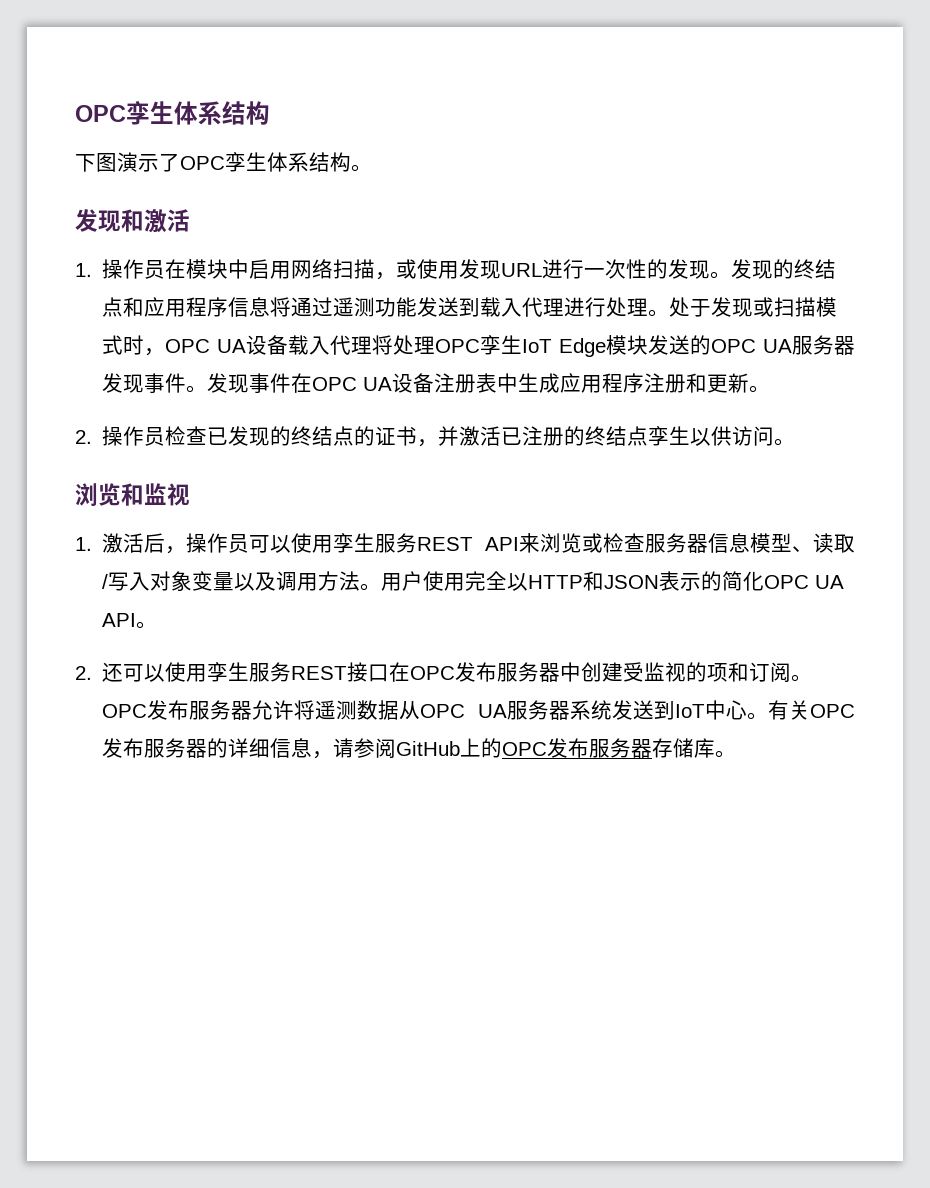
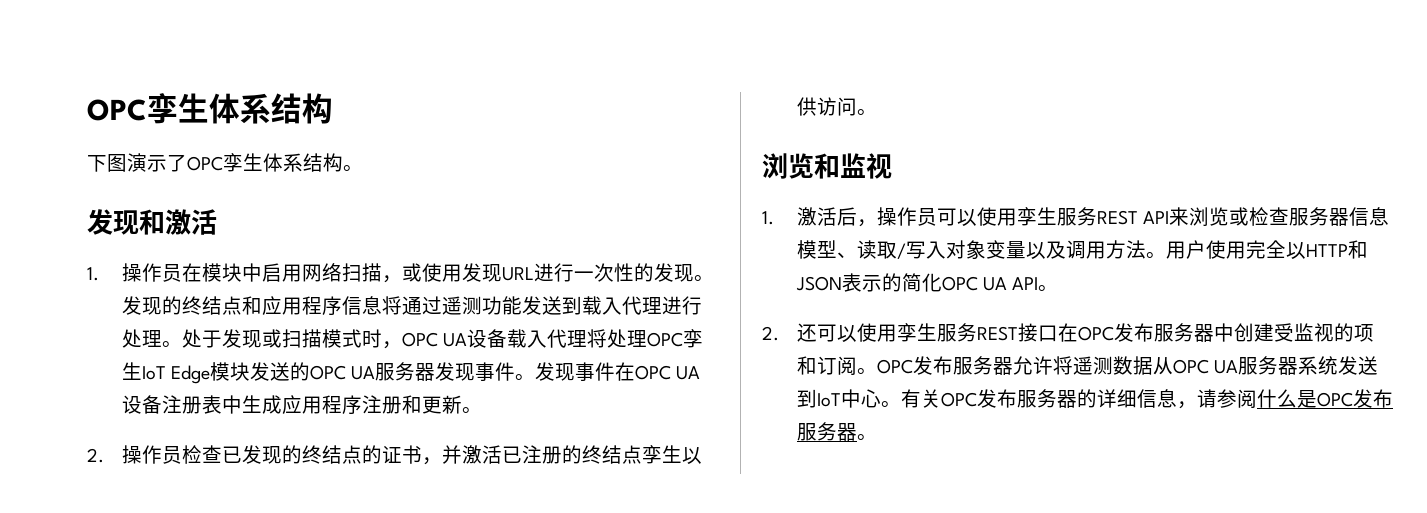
[396,738,716,758] GitHub上的OPC发布服务器存储库 -> [1256,389,1393,408] [796,422,857,441] 什么是OPC发布服务器

